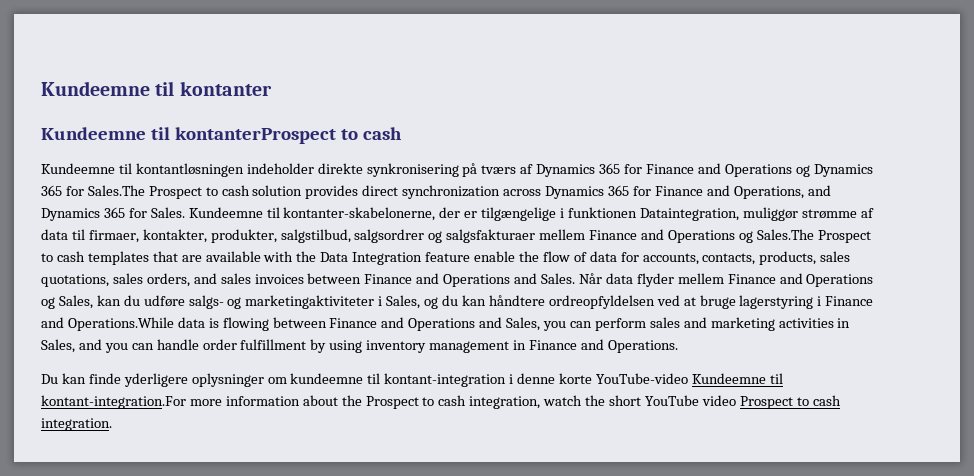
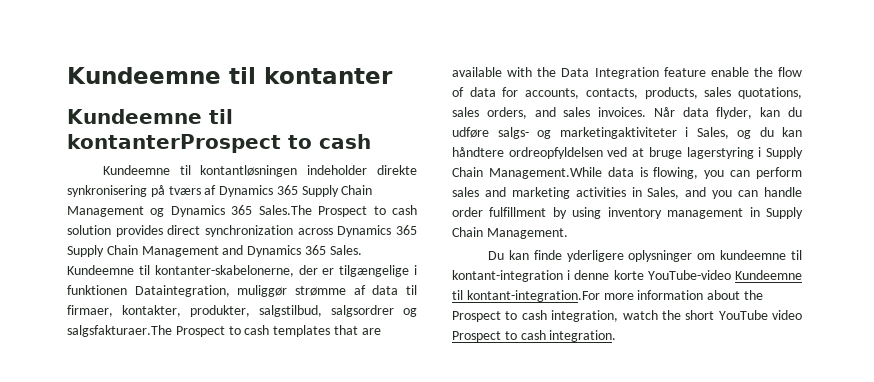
[624,163,792,177] for Finance and Operations -> [301,185,373,197] [67,206,144,217] Supply Chain Management
[65,186,84,196] for -> (253, 210) none
[632,185,804,199] for Finance and Operations, -> [67,245,219,257] Supply Chain Management
[128,208,147,218] for -> (326, 250) none
[446,229,814,243] salgsfakturaer mellem Finance and Operations og Sales.The -> [67,325,172,337] salgsfakturaer.The
[254,273,874,287] [41,295,93,309] invoices between Finance and Operations and Sales. Når data flyder mellem Finance and Operations og Sales, -> [598,107,753,119] invoices. Når data flyder,
[825,296,874,306] [41,317,541,331] Finance and Operations.While data is flowing between Finance and Operations and Sales, -> [766,147,803,159] [452,167,699,179] Supply Chain Management.While data is flowing,
[528,339,678,353] Finance and Operations. -> [766,207,803,219] [452,227,568,239] Supply Chain Management.

